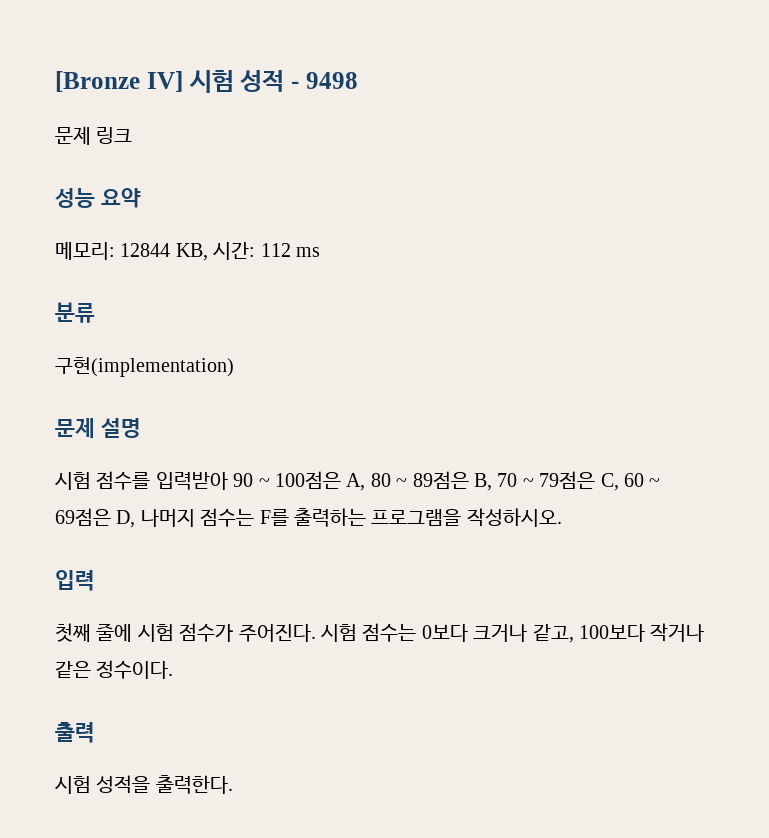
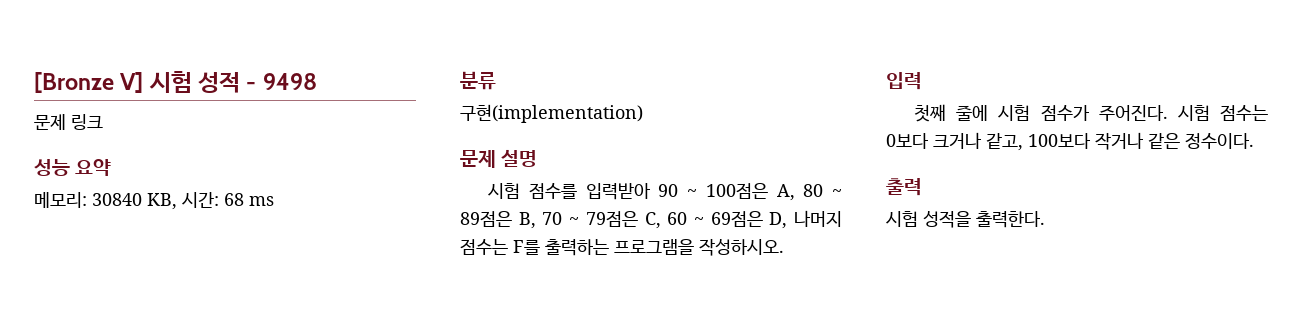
[146,71,183,92] IV] -> [120,72,144,93] V]
[120,243,171,257] 12844 -> [92,193,142,206] 30840
[260,243,291,257] 112 -> [224,193,244,206] 68

